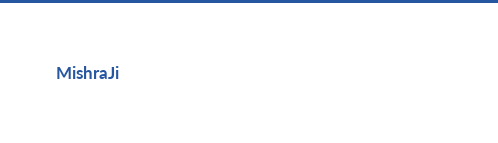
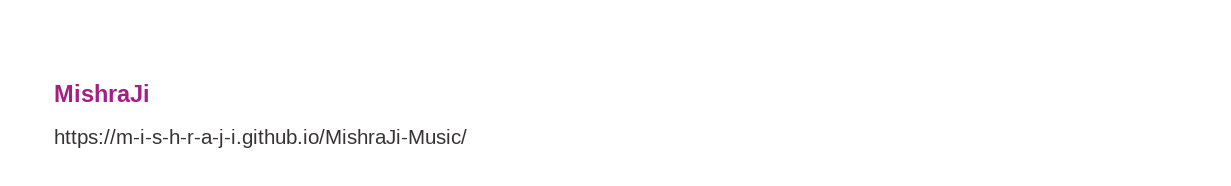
(119, 72) none -> [54,129,467,148] // https://m-i-s-h-r-a-j-i.github.io/MishraJi-Music/

